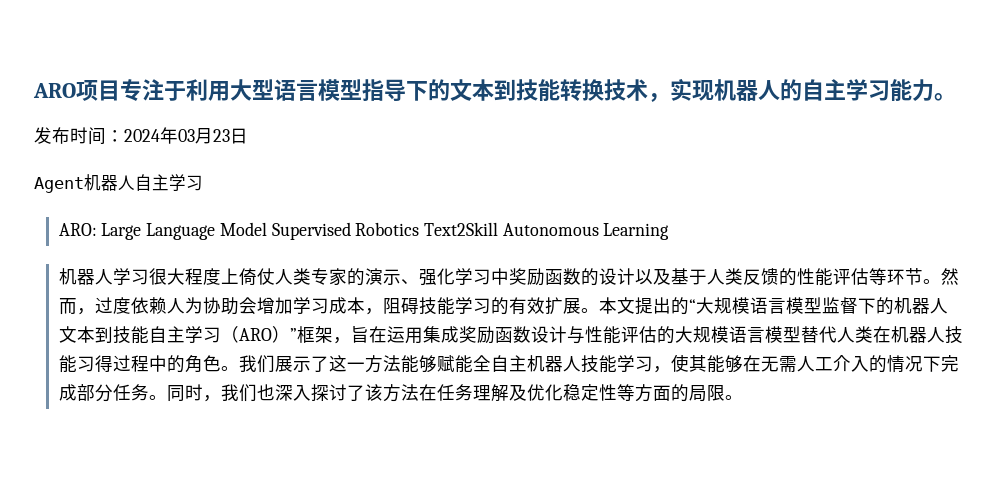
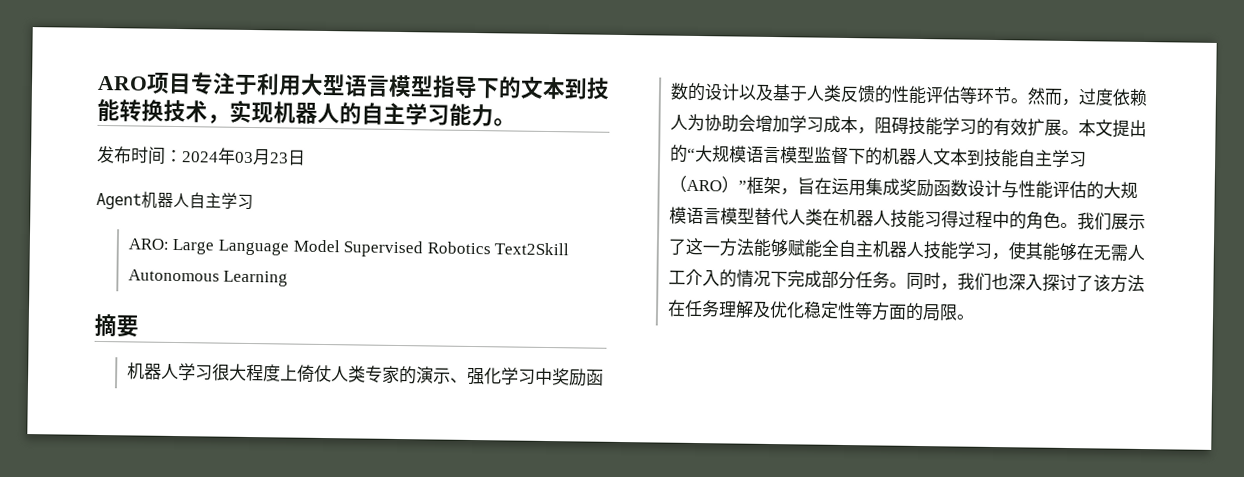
(670, 231) none -> [94,313,139,338] // 摘要

